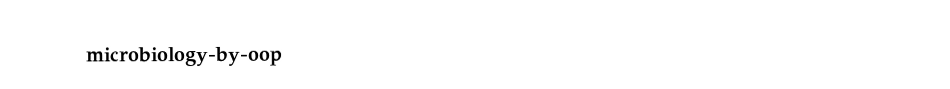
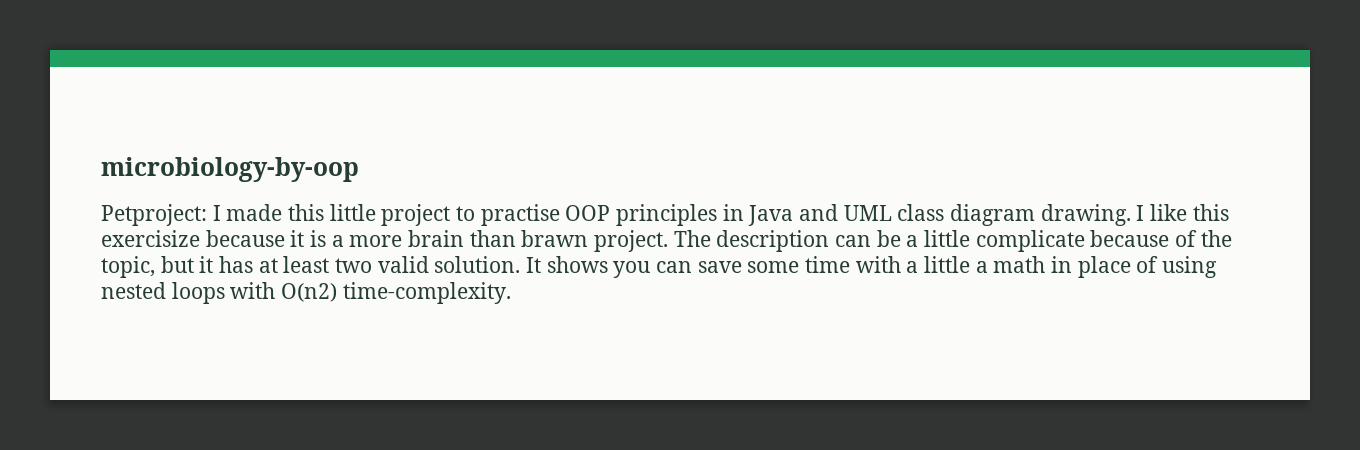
(283, 56) none -> [101,204,1229,226] [101,230,1232,252] [101,256,1218,278] [101,282,511,304] // Petproject: I made this little project to practise OOP principles in Java and UML class diagram drawing. I like this exercisize because it is a more brain than brawn project. The description can be a little complicate because of the topic, but it has at least two valid solution. It shows you can save some time with a little a math in place of using nested loops with O(n2) time-complexity.

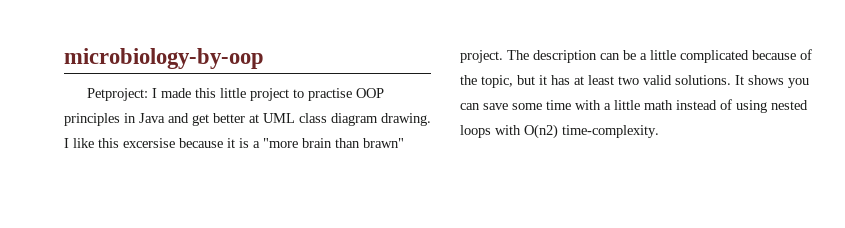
(839, 212) none -> [192,113,259,126] get better at
[101,230,200,247] exercisize -> [123,138,175,148] excersise
[349,235,403,247] more -> [263,138,298,148] "more
[521,230,589,247] brawn -> [363,138,404,148] brawn"
[975,230,1085,252] complicate -> [680,50,749,63] complicated
[434,256,521,273] solution. -> [675,75,731,85] solutions.
[975,256,1131,278] a math in place -> [644,100,717,110] math instead

